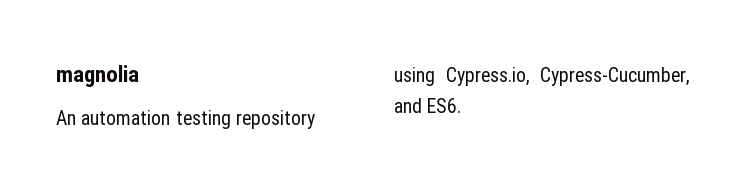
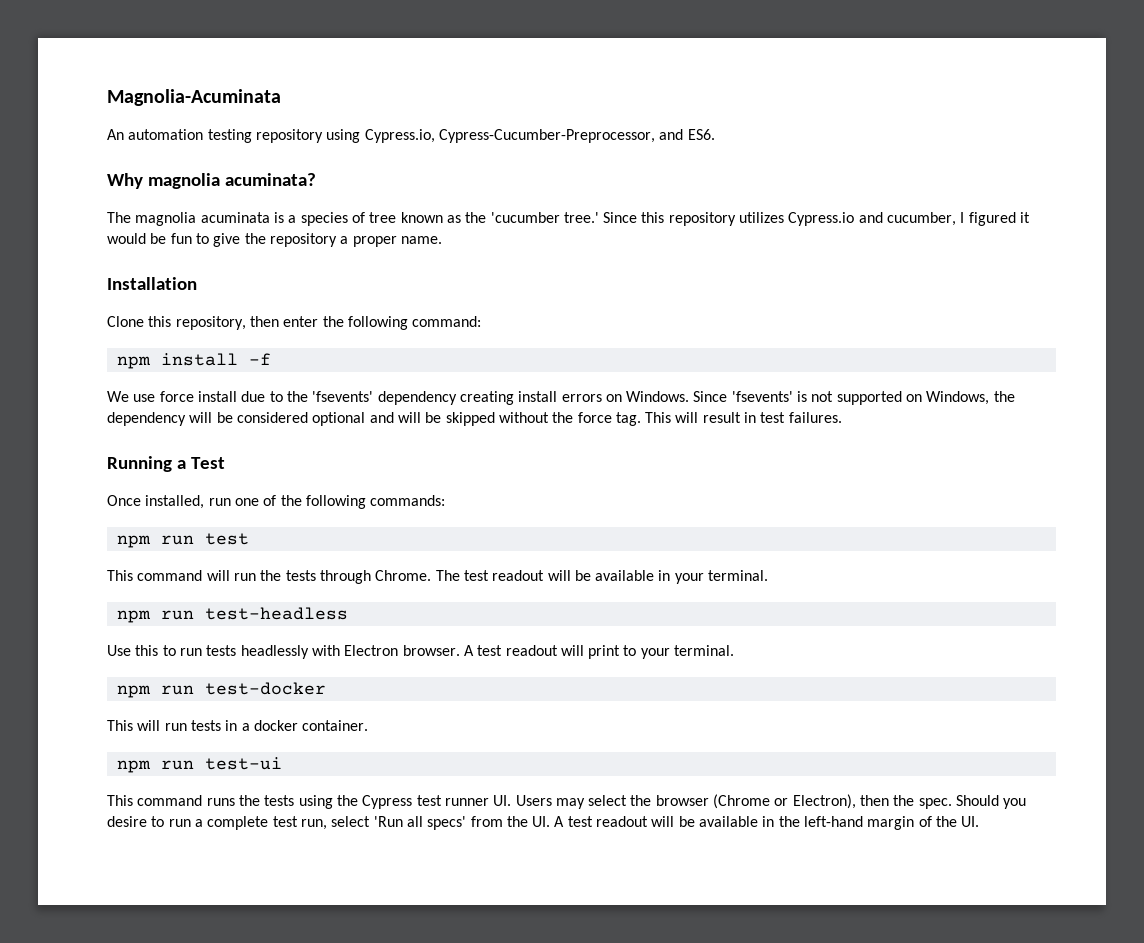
[56,65,139,87] magnolia -> [107,89,281,106] Magnolia-Acuminata
[540,67,690,86] Cypress-Cucumber, -> [438,129,655,143] Cypress-Cucumber-Preprocessor,
(462, 105) none -> [107,173,316,189] [107,212,1031,226] [107,233,442,247] [107,277,197,290] [107,316,482,330] [116,353,271,369] [107,391,1015,405] [107,412,842,426] [107,456,225,472] [107,495,446,509] [116,533,249,548] [107,570,769,584] [116,607,348,623] [107,645,735,659] [116,682,326,698] [107,720,369,731] [116,757,282,773] [107,794,1027,809] [107,816,980,830] // Why magnolia acuminata? // The magnolia acuminata is a species of tree known as the 'cucumber tree.' Since this repository utilizes Cypress.io and cucumber, I figured it would be fun to give the repository a proper name. // Installation // Clone this repository, then enter the following command: // npm install -f // We use force install due to the 'fsevents' dependency creating install errors on Windows. Since 'fsevents' is not supported on Windows, the dependency will be considered optional and will be skipped without the force tag. This will result in test failures. // Running a Test // Once installed, run one of the following commands: // npm run test // This command will run the tests through Chrome. The test readout will be available in your terminal. // npm run test-headless // Use this to run tests headlessly with Electron browser. A test readout will print to your terminal. // npm run test-docker // This will run tests in a docker container. // npm run test-ui // This command runs the tests using the Cypress test runner UI. Users may select the browser (Chrome or Electron), then the spec. Should you desire to run a complete test run, select 'Run all specs' from the UI. A test readout will be available in the left-hand margin of the UI.

